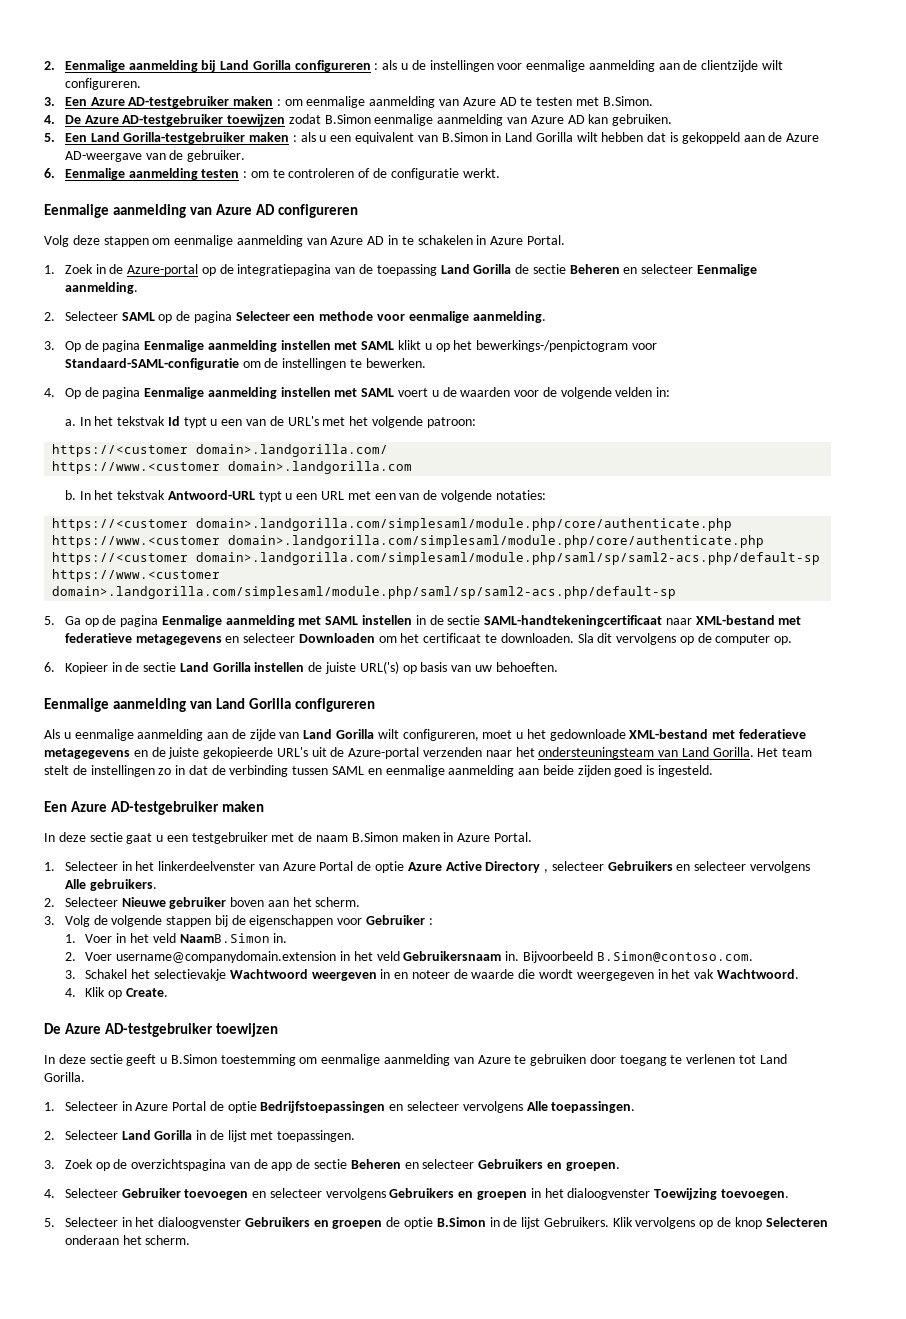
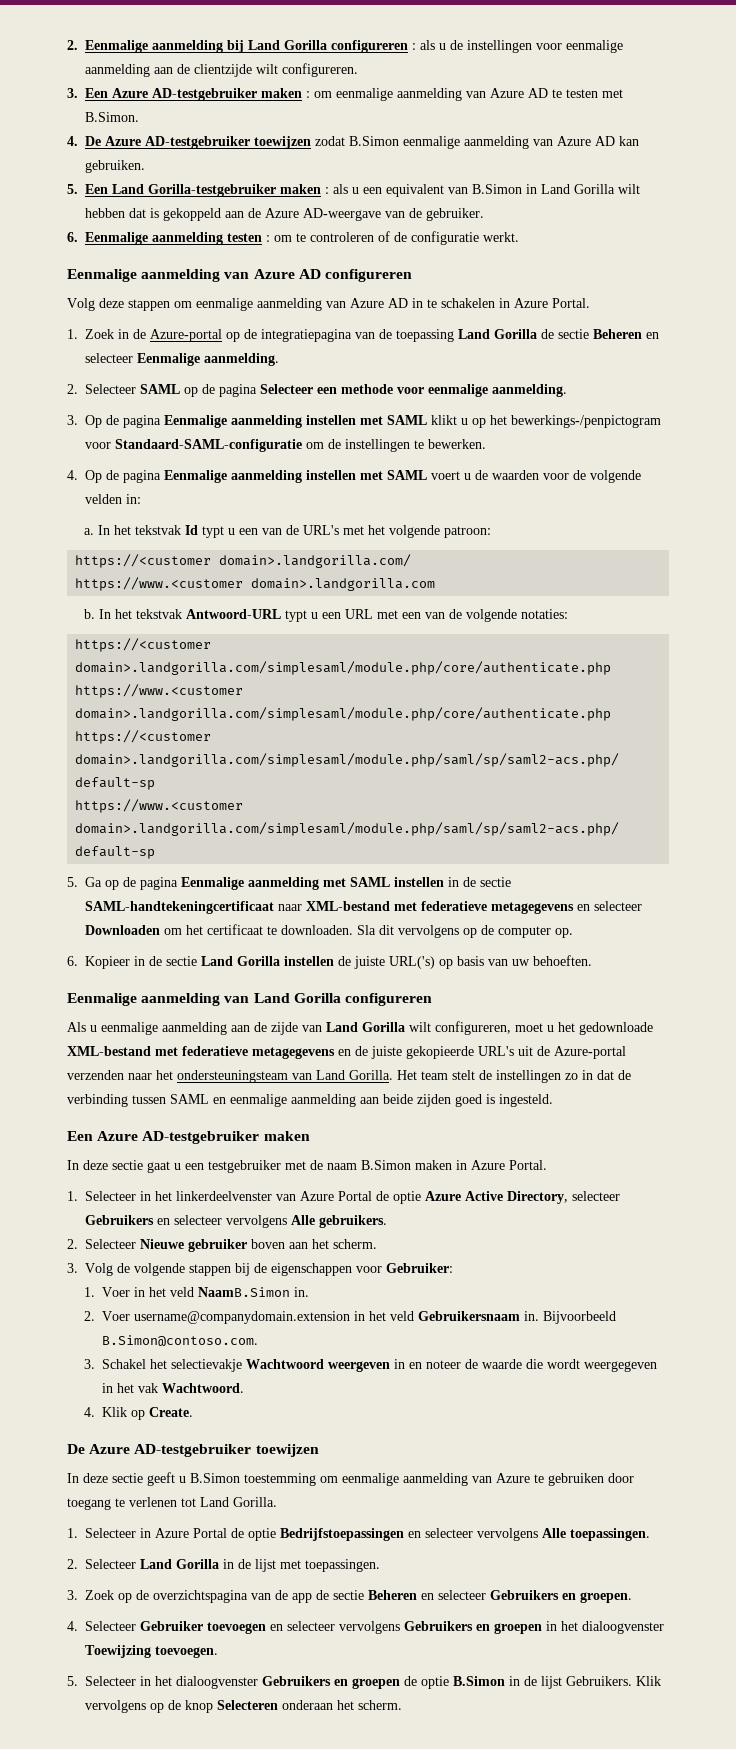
[485,861,549,873] Directory , -> [507,1191,568,1204] Directory,
[365,915,433,925] Gebruiker : -> [386,1263,453,1273] Gebruiker:

